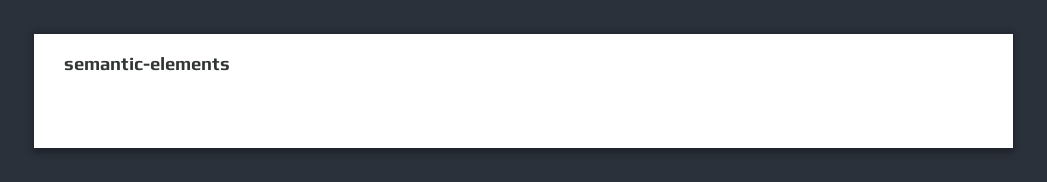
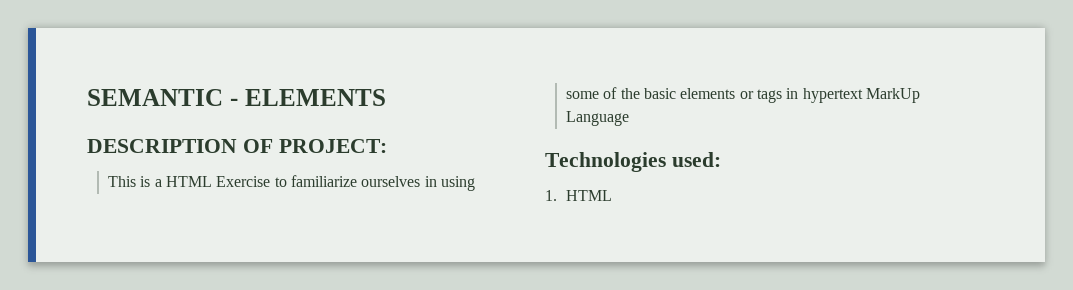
[64,57,230,71] semantic-elements -> [87,89,386,106] [87,139,387,153] [108,175,476,191] [566,87,921,103] [566,111,630,126] [545,152,721,172] [545,190,613,201] SEMANTIC - ELEMENTS // DESCRIPTION OF PROJECT: // This is a HTML Exercise to familiarize ourselves in using some of the basic elements or tags in hypertext MarkUp Language // Technologies used: // 1. HTML

